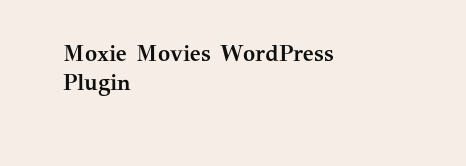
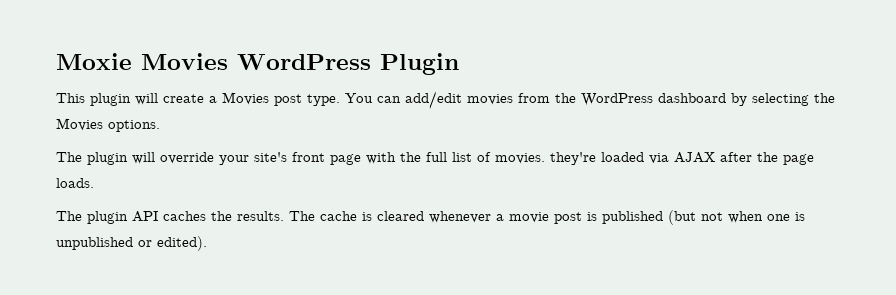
(131, 85) none -> [56,91,835,109] [56,118,160,132] [56,152,814,165] [56,178,94,188] [56,210,805,225] [56,236,207,251] // This plugin will create a Movies post type. You can add/edit movies from the WordPress dashboard by selecting the Movies options. // The plugin will override your site's front page with the full list of movies. they're loaded via AJAX after the page loads. // The plugin API caches the results. The cache is cleared whenever a movie post is published (but not when one is unpublished or edited).

